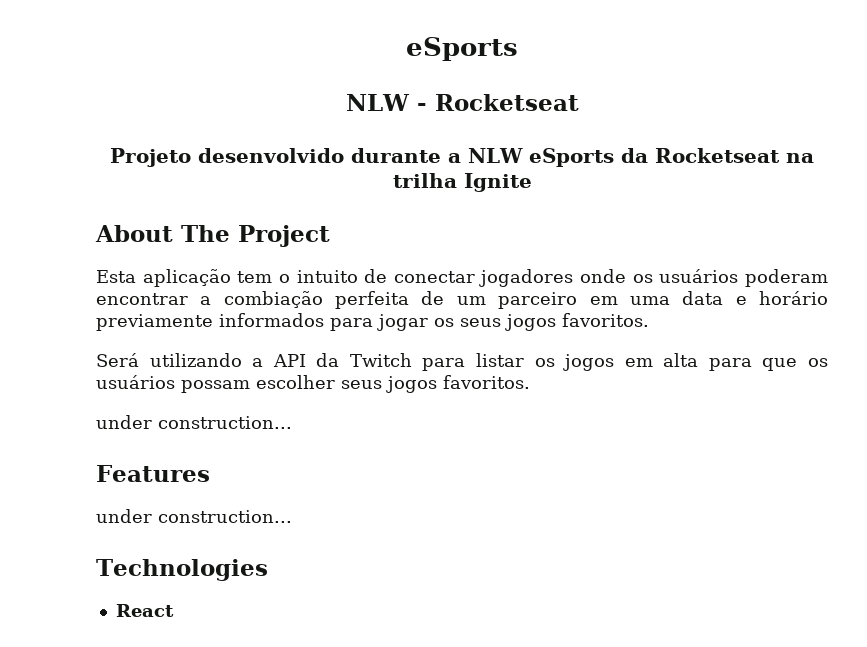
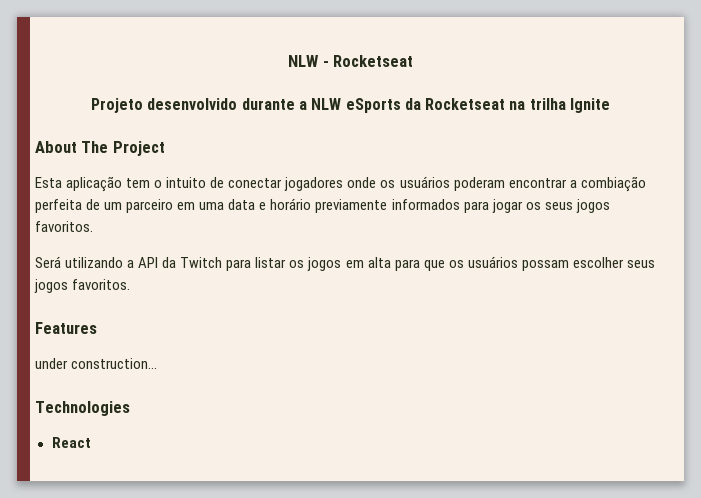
[406,37,518,61] eSports // -> (288, 61) none
[96,415,292,429] // under construction... -> (131, 284) none

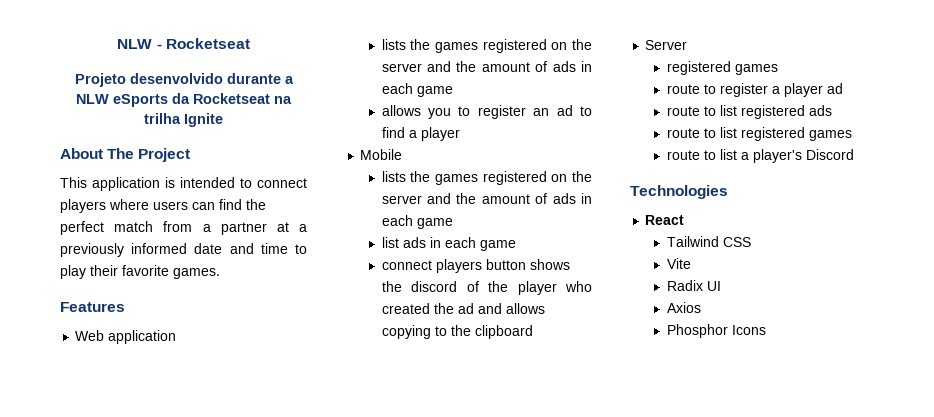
[35,176,646,192] [35,198,610,213] [35,221,93,232] [35,256,655,271] [34,279,131,293] [35,322,97,334] [35,358,158,369] [35,401,130,416] [51,437,91,448] Esta aplicação tem o intuito de conectar jogadores onde os usuários poderam encontrar a combiação perfeita de um parceiro em uma data e horário previamente informados para jogar os seus jogos favoritos. // Será utilizando a API da Twitch para listar os jogos em alta para que os usuários possam escolher seus jogos favoritos. // Features // under construction... // Technologies // React -> [60,177,307,191] [60,199,266,213] [60,221,307,235] [60,243,307,257] [60,265,220,279] [60,302,125,312] [75,330,177,344] [381,39,592,53] [381,61,592,72] [381,83,453,97] [381,105,592,119] [381,127,460,141] [360,149,403,160] [381,171,592,185] [381,193,592,204] [381,215,453,229] [381,237,516,251] [381,259,570,273] [381,281,592,295] [381,303,545,314] [381,325,533,339] [645,40,688,50] [666,61,778,75] [666,83,843,97] [666,105,832,119] [666,127,852,141] [666,149,854,163] [630,185,728,199] [645,215,685,225] [666,236,751,247] [666,258,691,269] [666,280,721,291] [666,302,701,313] [666,324,766,338] This application is intended to connect players where users can find the perfect match from a partner at a previously informed date and time to play their favorite games. // Features // Web application // lists the games registered on the server and the amount of ads in each game // allows you to register an ad to find a player // Mobile // lists the games registered on the server and the amount of ads in each game // list ads in each game // connect players button shows the discord of the player who created the ad and allows copying to the clipboard // Server // registered games // route to register a player ad // route to list registered ads // route to list registered games // route to list a player's Discord // Technologies // React // Tailwind CSS // Vite // Radix UI // Axios // Phosphor Icons

